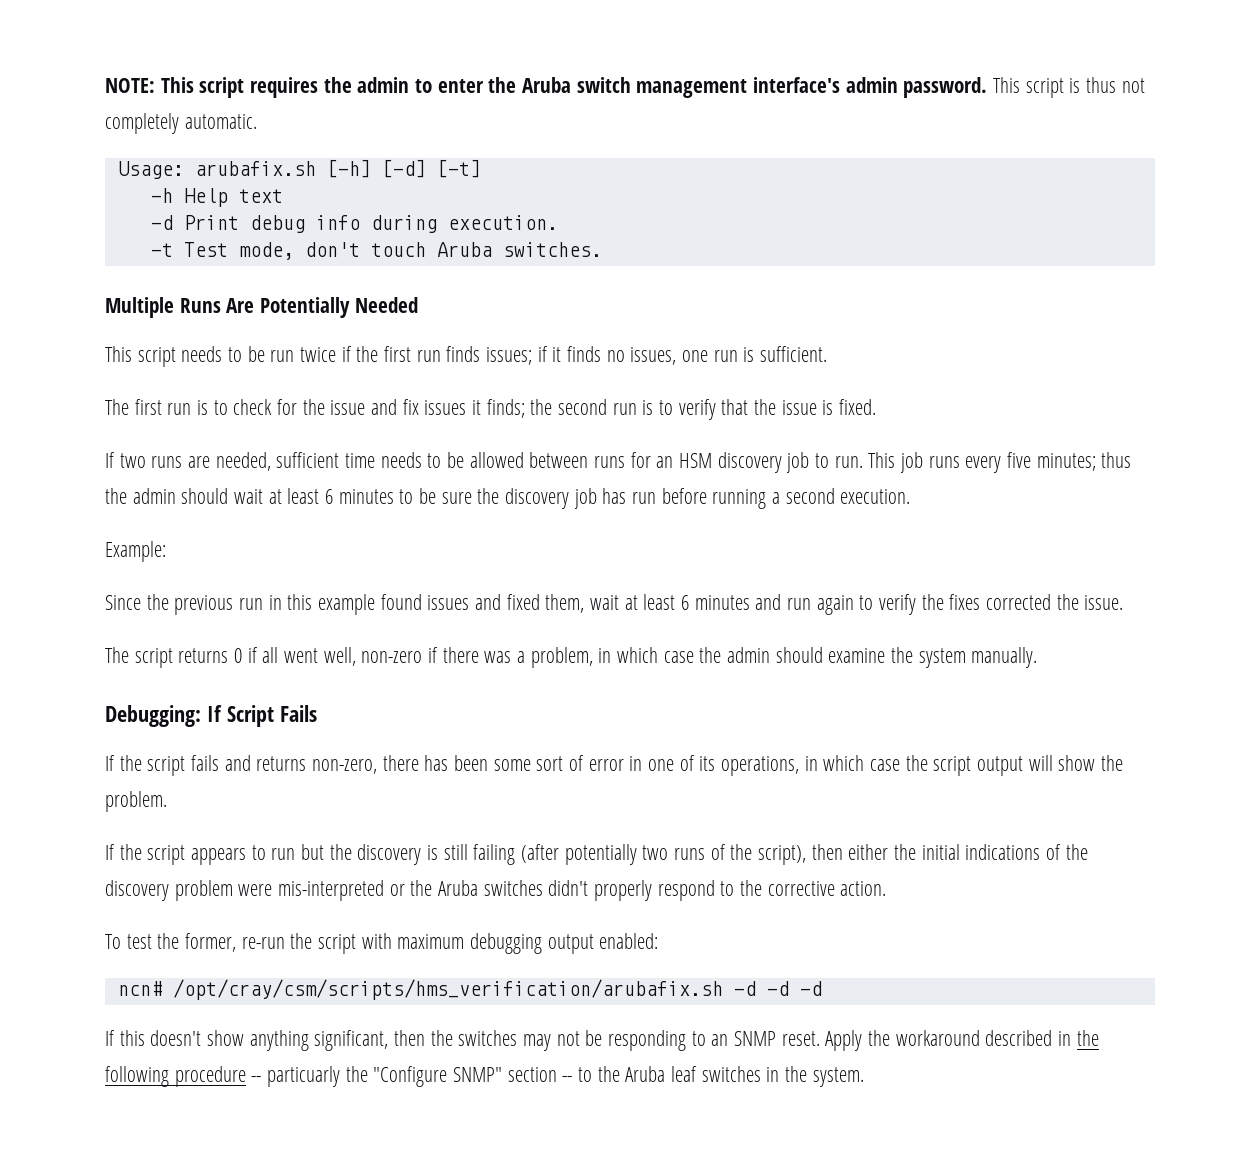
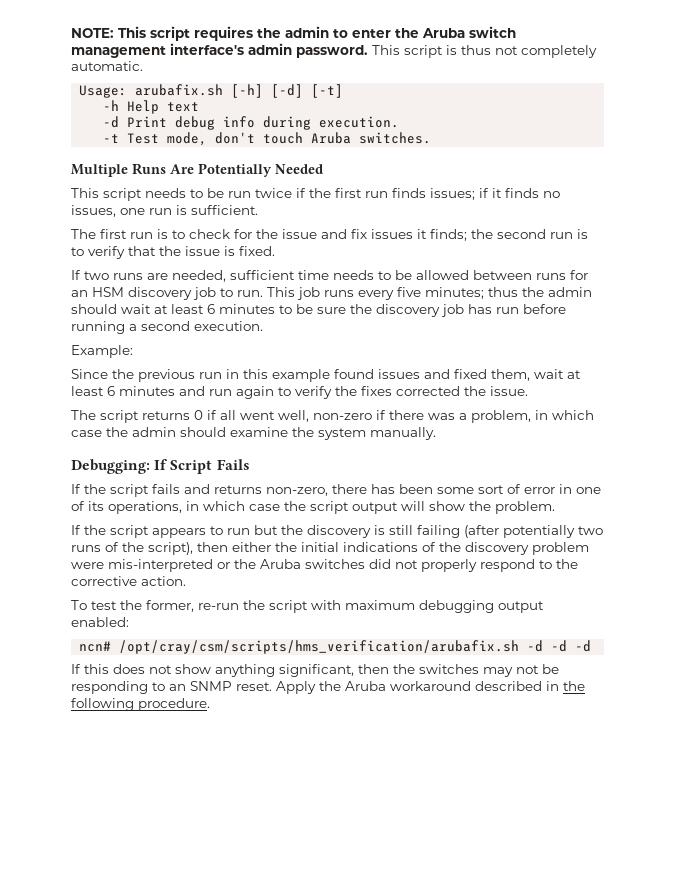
[548,880,589,896] didn't -> [369,559,418,569] did not
[150,1030,202,1046] doesn't -> [113,664,172,674] does not
(891, 1038) none -> [345,681,386,691] Aruba
[174,1066,864,1087] procedure -- particuarly the "Configure SNMP" section -- to the Aruba leaf switches in the system. -> [138,698,210,711] procedure.

